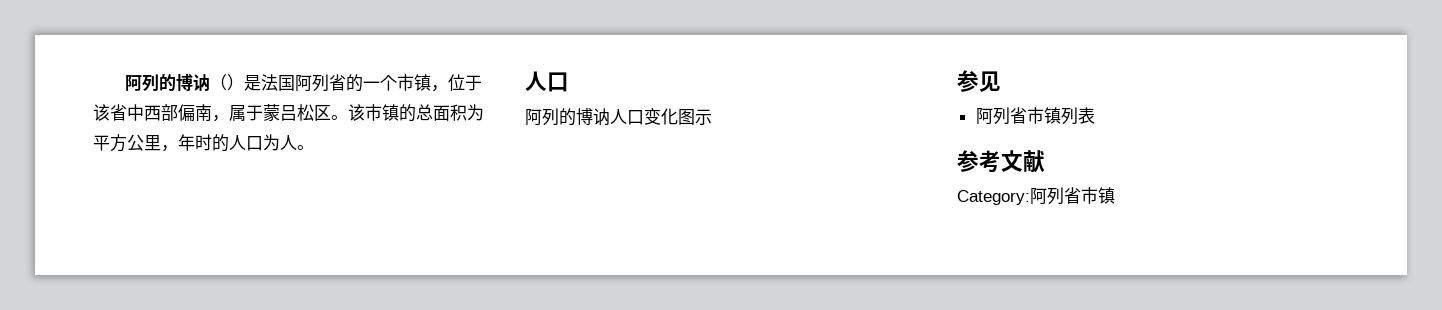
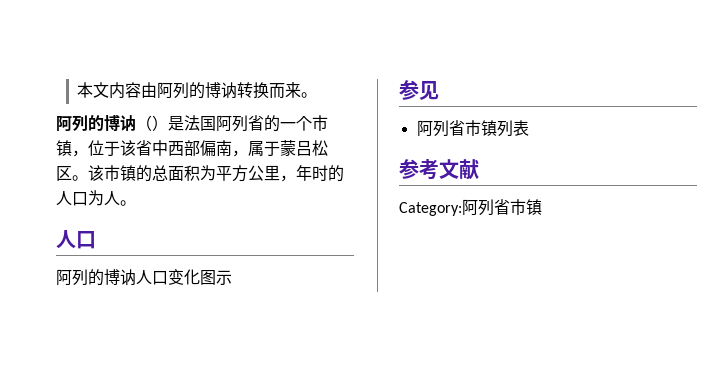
(124, 82) none -> [77,82,318,99] 本文内容由阿列的博讷转换而来。 //

